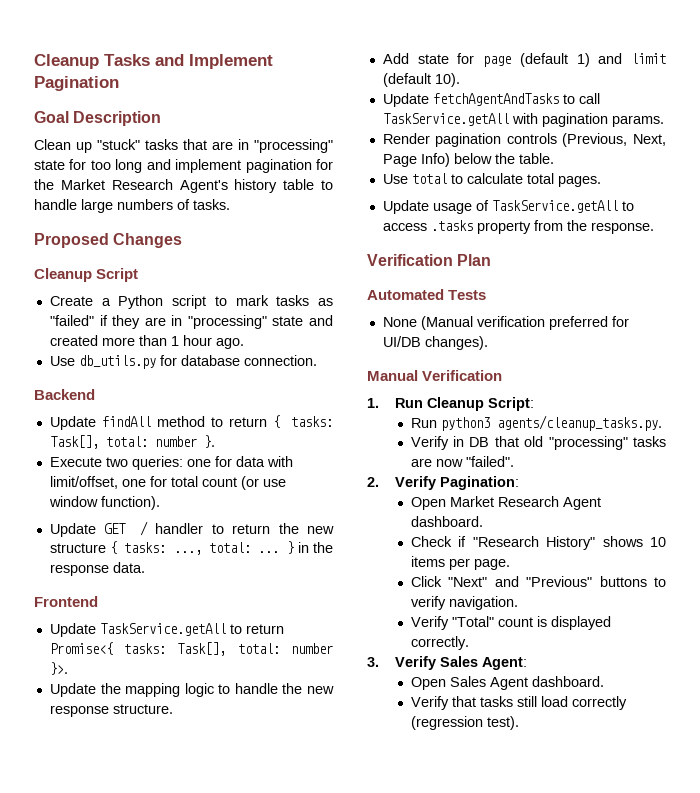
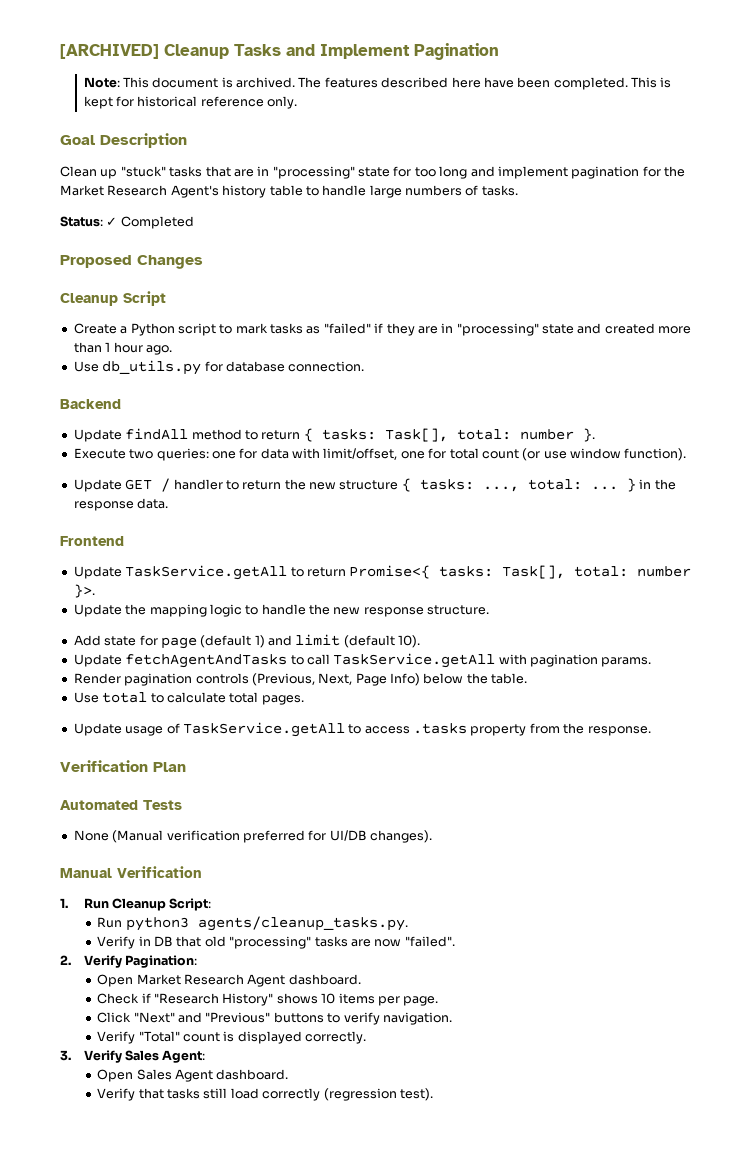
(34, 61) none -> [60,44,159,59] [ARCHIVED]
(119, 83) none -> [83,77,672,90] [83,96,298,109] // Note: This document is archived. The features described here have been completed. This is kept for historical reference only.
(230, 204) none -> [60,216,194,229] // Status: ✓ Completed

